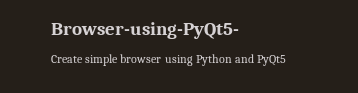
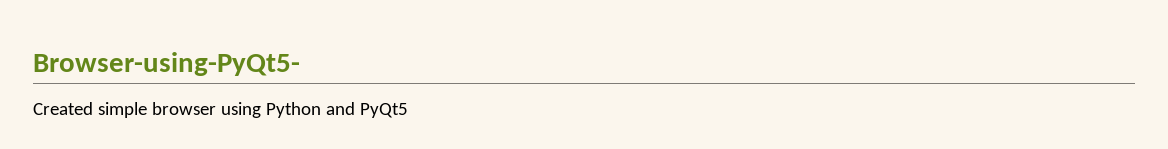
[51,55,83,63] Create -> [33,102,93,115] Created

